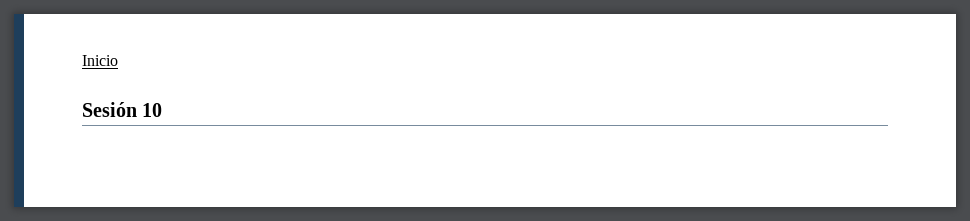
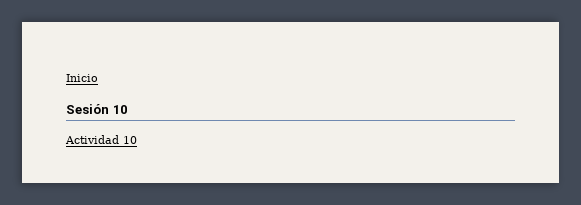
(163, 110) none -> [65,135,137,144] // Actividad 10

